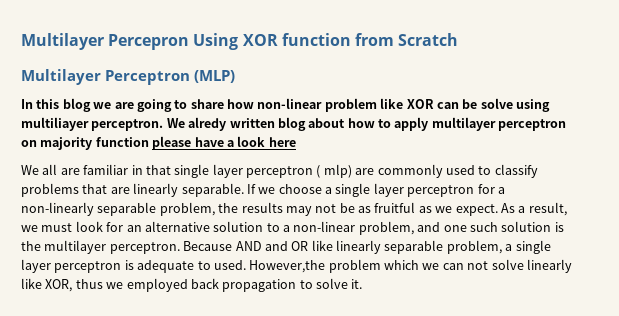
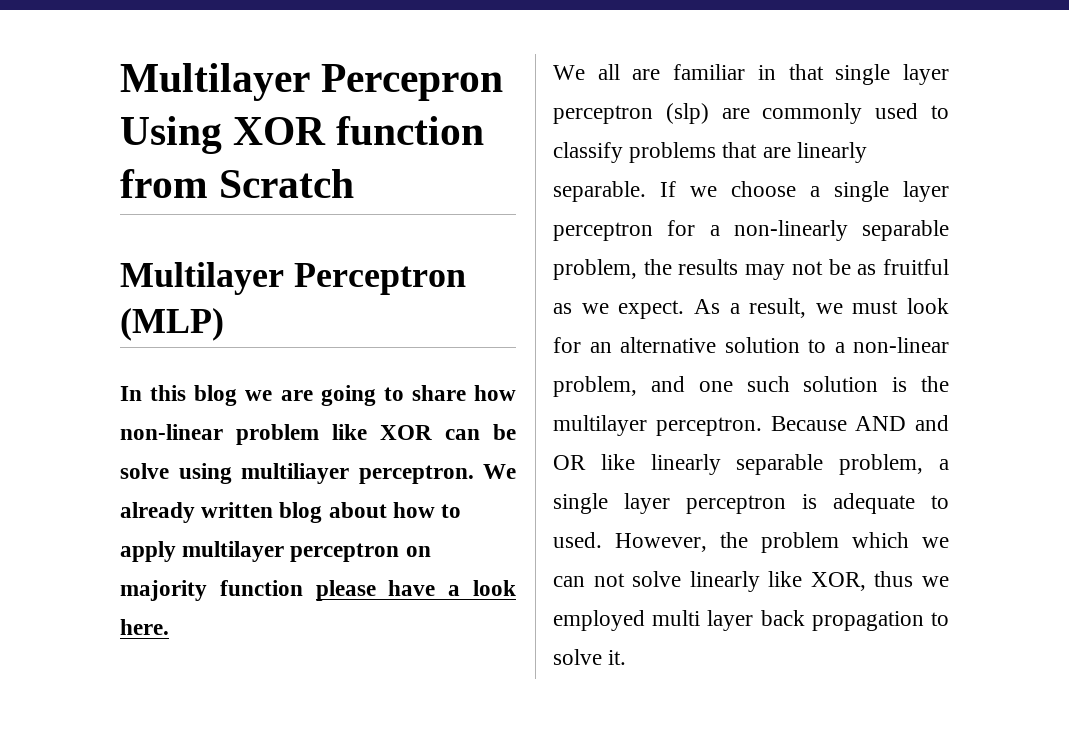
[188,117,227,131] alredy -> [120,502,195,523] already
[268,137,296,147] here -> [120,619,169,635] here.
[316,164,352,178] ( mlp) -> [665,103,709,124] (slp)
[249,260,326,273] However,the -> [615,532,748,552] However, the
(188, 285) none -> [652,610,754,631] multi layer

